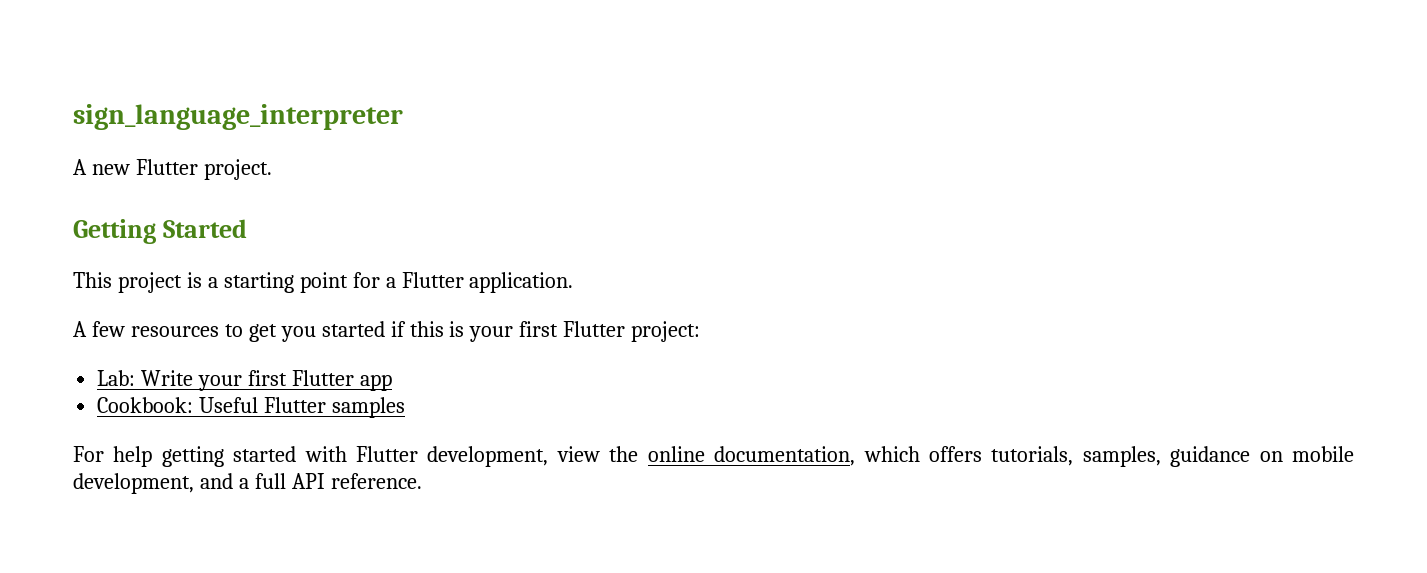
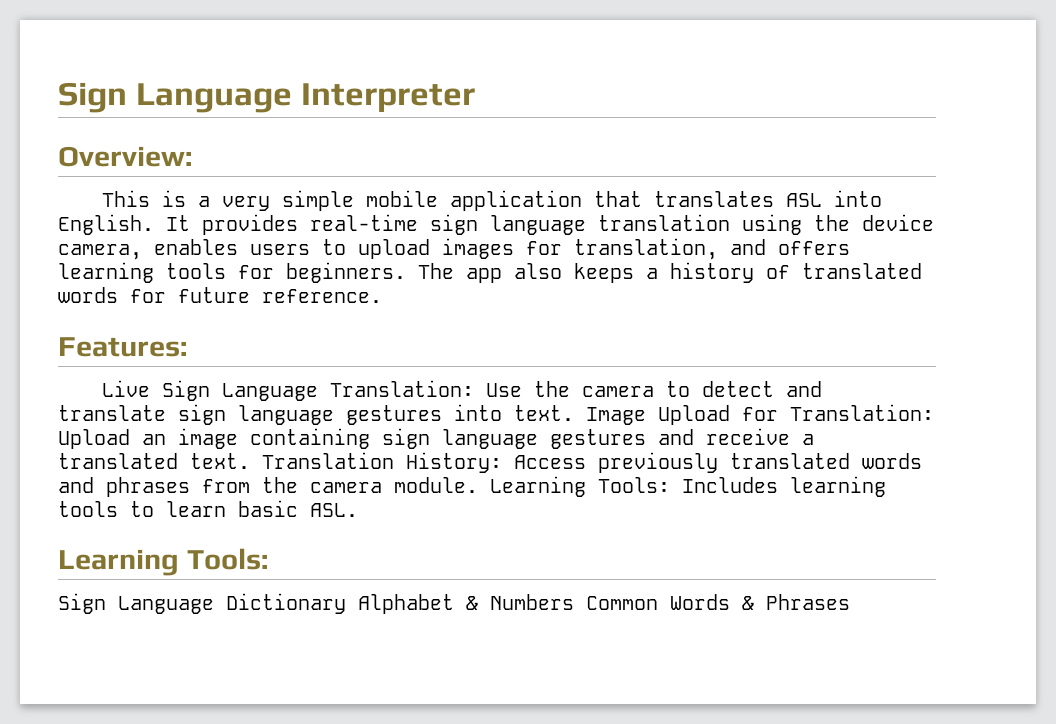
[73,104,403,130] [73,159,272,180] [73,219,247,244] sign_language_interpreter // A new Flutter project. // Getting Started -> [58,82,476,113] [58,146,192,167] Sign Language Interpreter // Overview:
[117,272,182,293] project -> (151, 198) none
[223,272,574,293] [73,321,701,342] [97,370,392,391] [97,397,406,418] [73,446,1354,467] [73,473,422,494] starting point for a Flutter application. // A few resources to get you started if this is your first Flutter project: // Lab: Write your first Flutter app // Cookbook: Useful Flutter samples // For help getting started with Flutter development, view the online documentation, which offers tutorials, samples, guidance on mobile development, and a full API reference. -> [222,190,883,211] [58,214,934,235] [58,238,850,260] [58,262,922,283] [58,287,382,303] [58,337,187,357] [102,380,823,401] [58,404,934,425] [58,428,814,449] [58,452,922,473] [58,476,886,497] [58,500,358,517] [58,548,268,576] [58,593,850,614] very simple mobile application that translates ASL into English. It provides real-time sign language translation using the device camera, enables users to upload images for translation, and offers learning tools for beginners. The app also keeps a history of translated words for future reference. // Features: // Live Sign Language Translation: Use the camera to detect and translate sign language gestures into text. Image Upload for Translation: Upload an image containing sign language gestures and receive a translated text. Translation History: Access previously translated words and phrases from the camera module. Learning Tools: Includes learning tools to learn basic ASL. // Learning Tools: // Sign Language Dictionary Alphabet & Numbers Common Words & Phrases

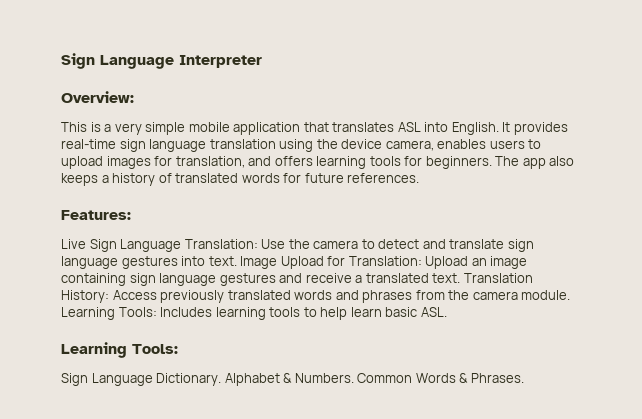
[262,289,382,303] reference. -> [347,173,420,183] references.
(154, 509) none -> [320,307,348,320] help
[226,593,346,614] Dictionary -> [156,373,222,386] Dictionary.
[490,594,574,610] Numbers -> [294,373,354,383] Numbers.
[766,594,850,610] Phrases -> [470,373,524,383] Phrases.

